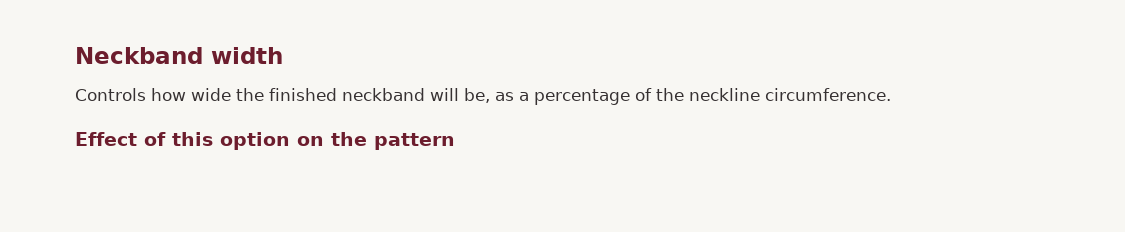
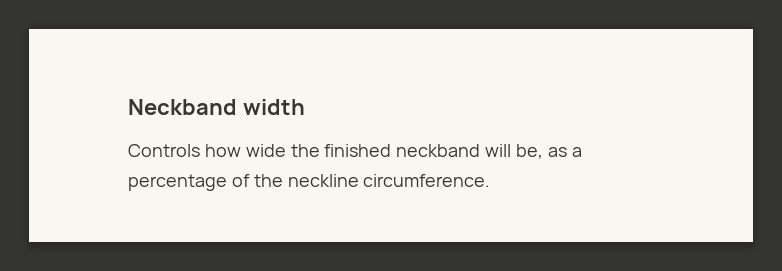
[75,132,455,150] // Effect of this option on the pattern -> (491, 180) none

